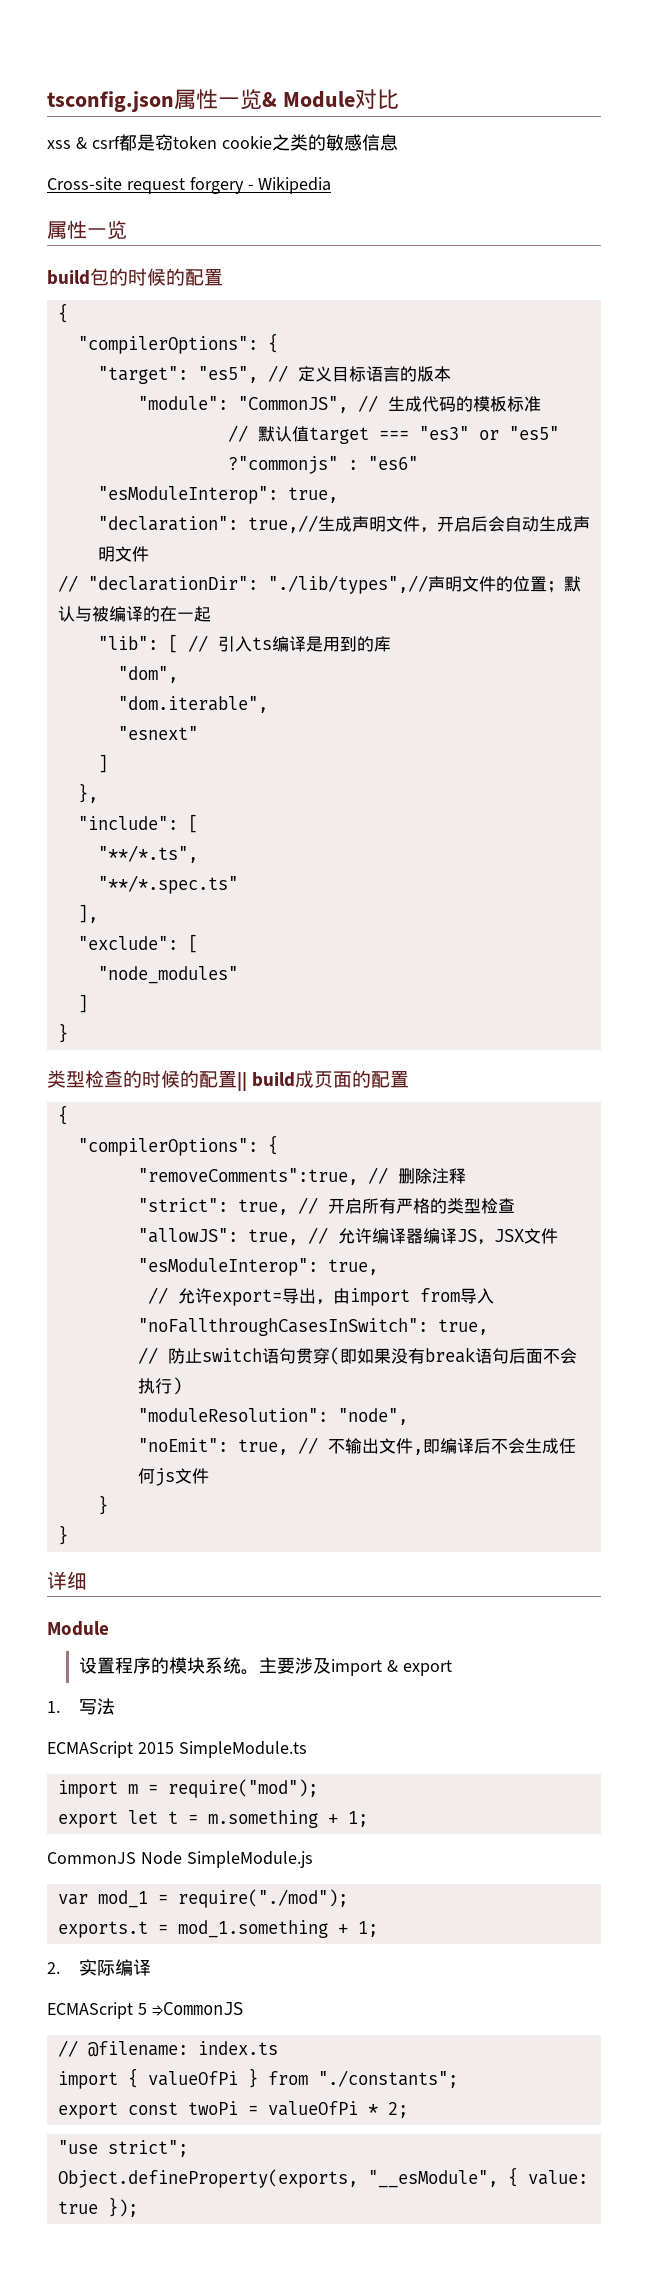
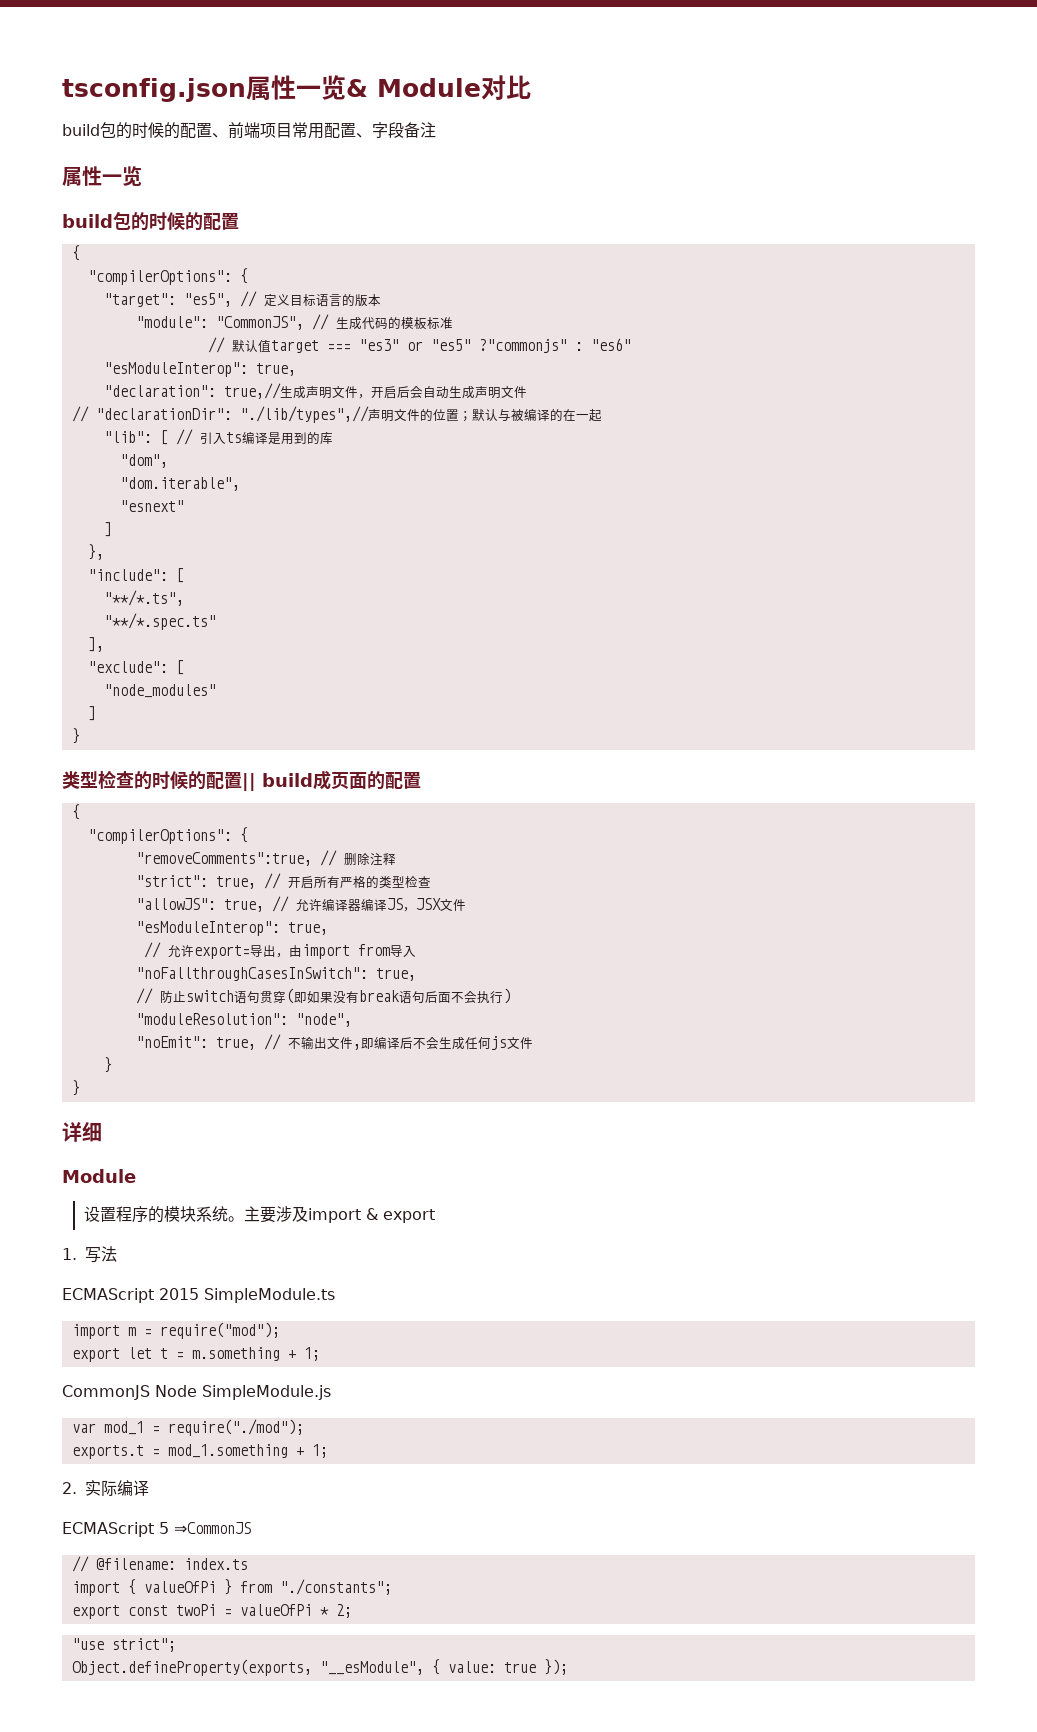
[47,134,398,151] [47,177,332,194] xss & csrf都是窃token cookie之类的敏感信息 // Cross-site request forgery - Wikipedia -> [62,122,436,139] build包的时候的配置、前端项目常用配置、字段备注

